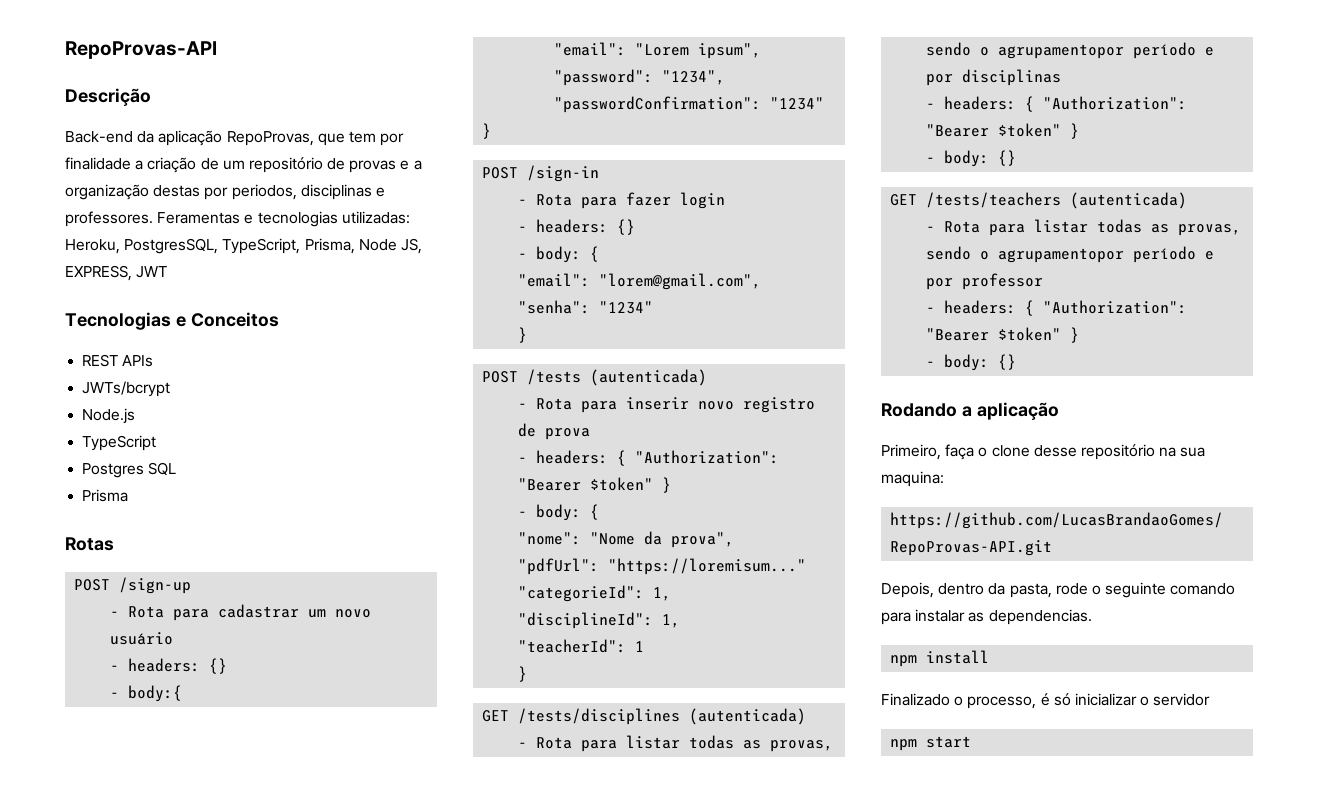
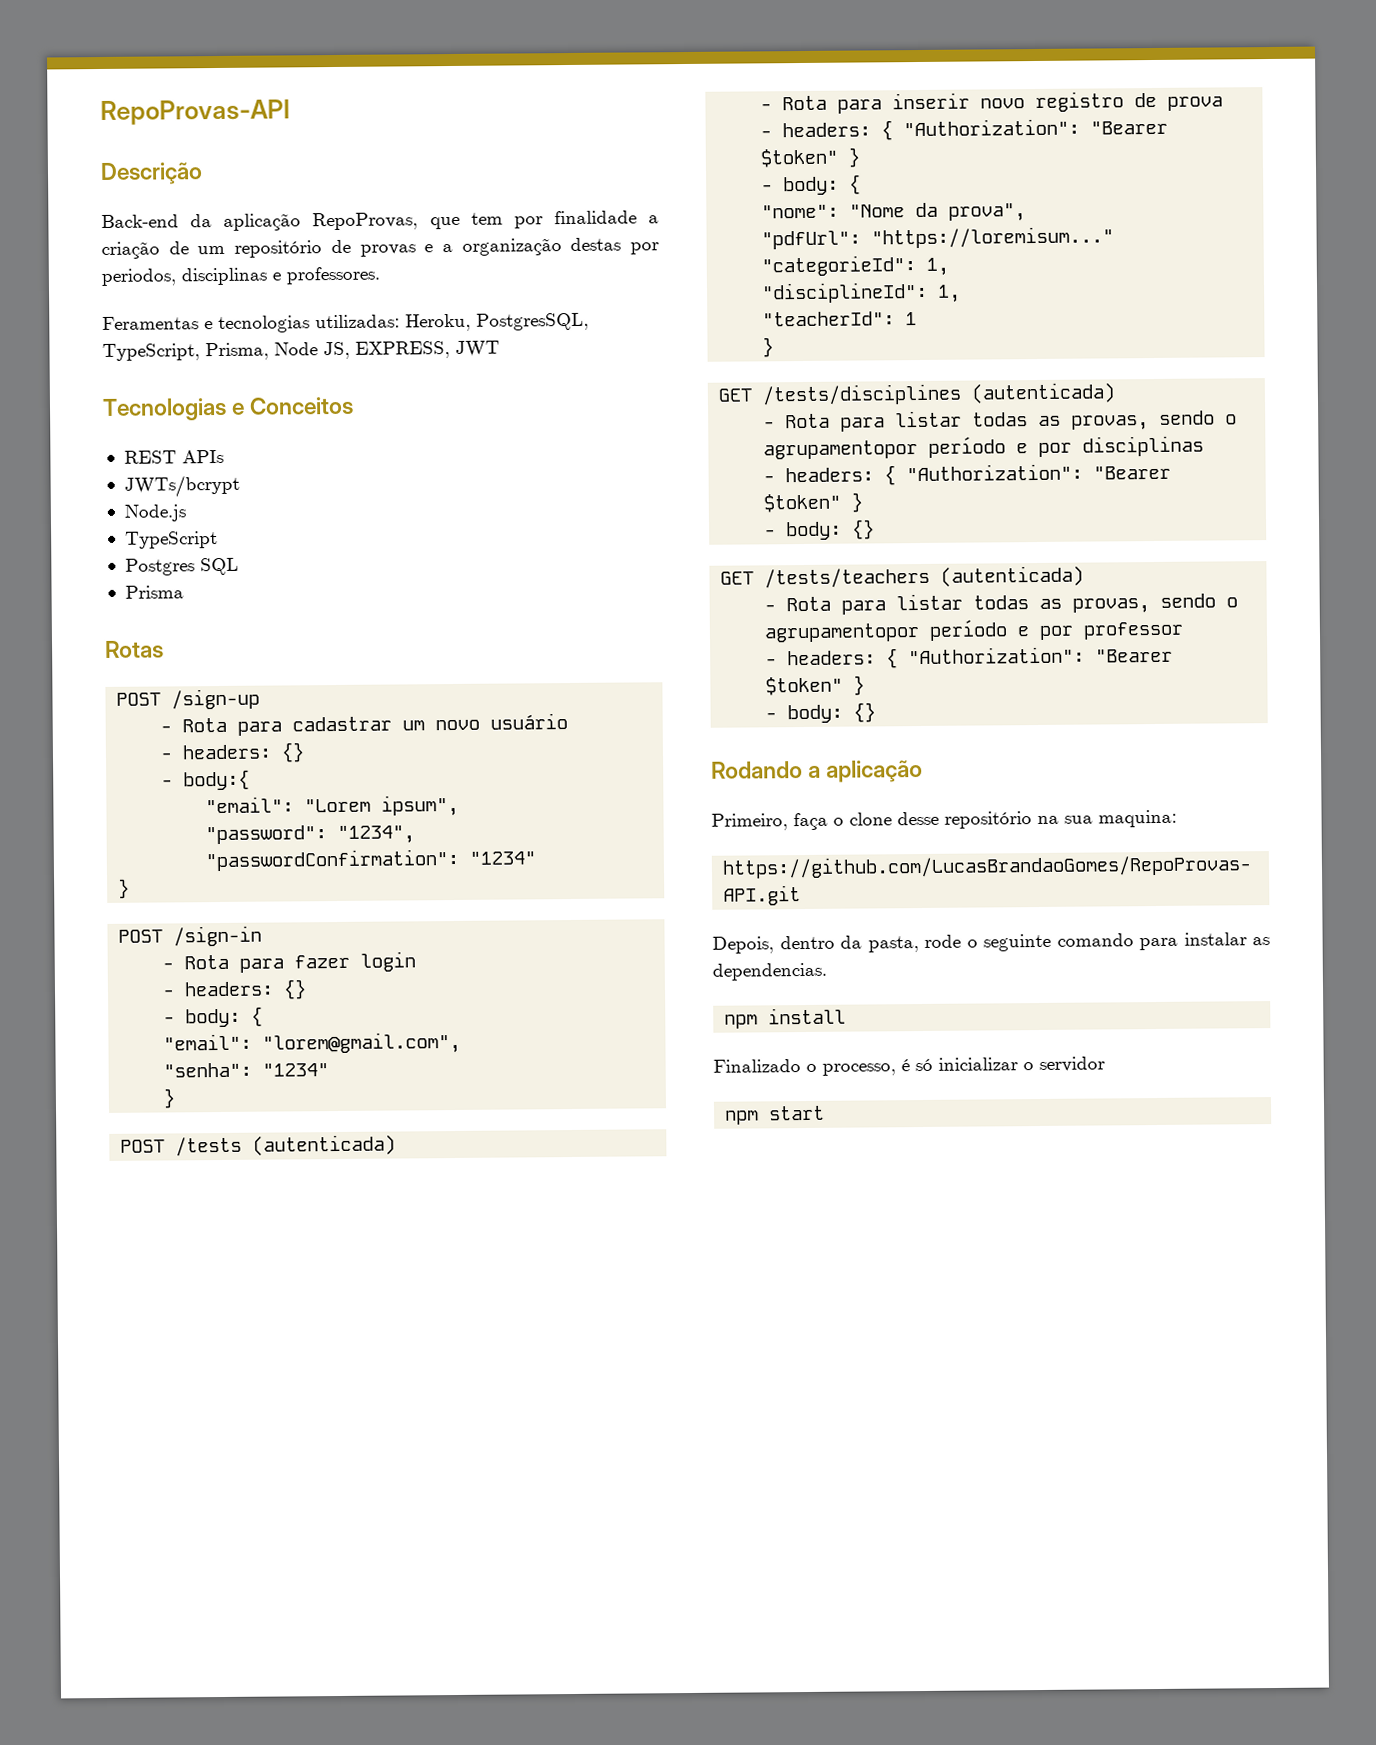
(153, 219) none -> (380, 275) //

